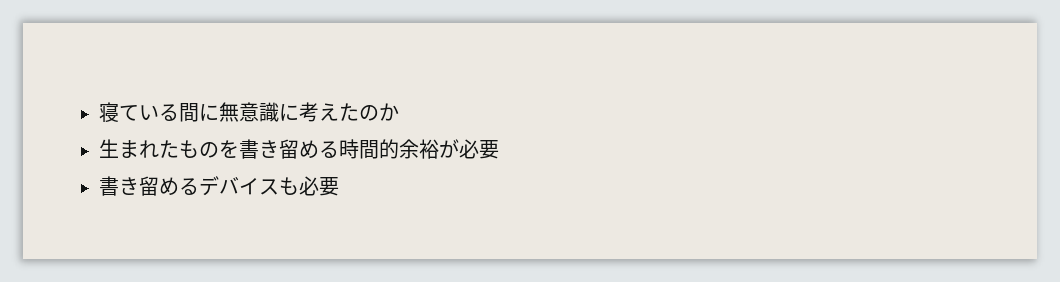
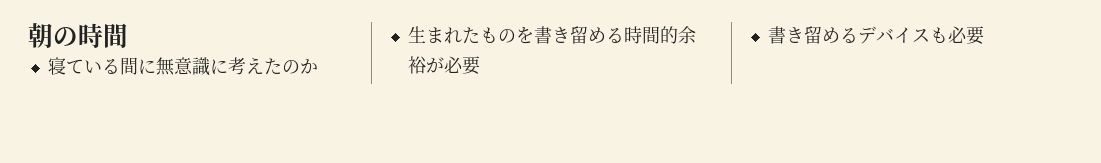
(99, 112) none -> [28,23,128,48] 朝の時間 //

